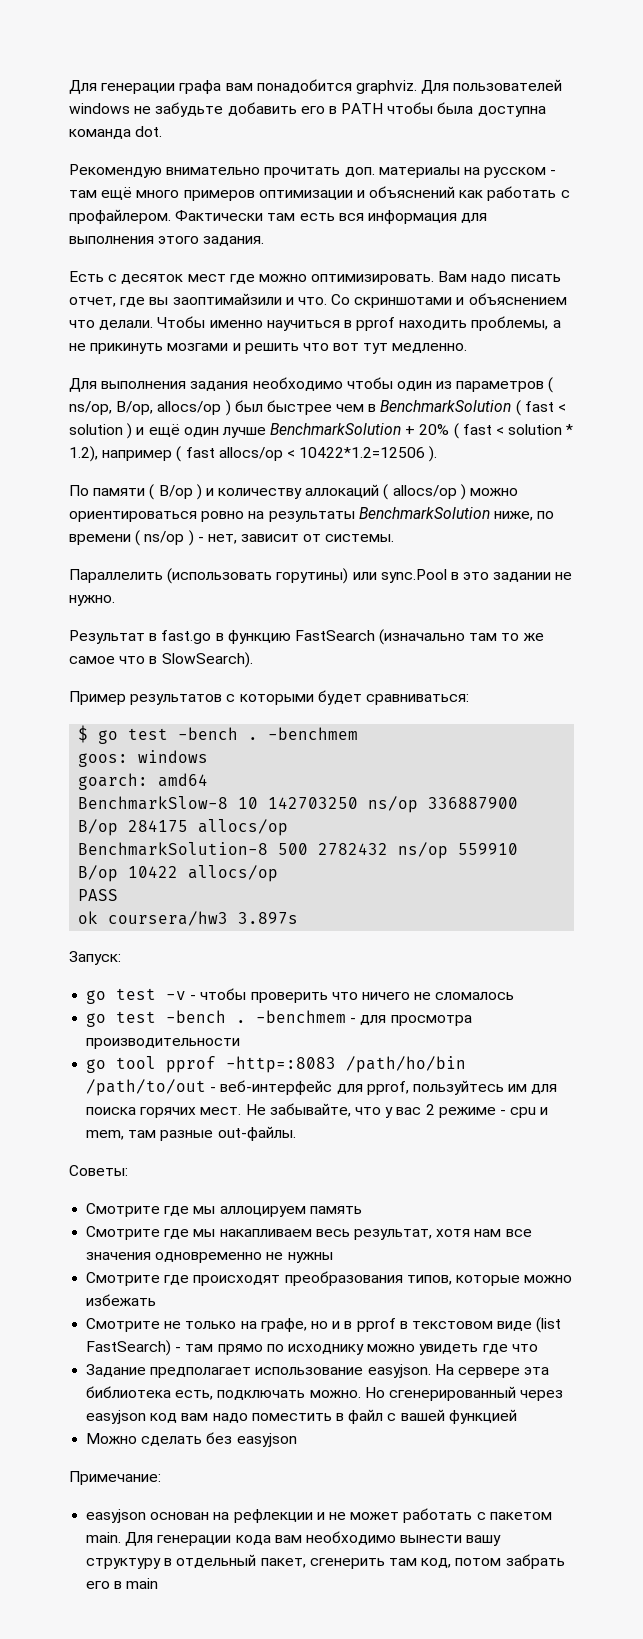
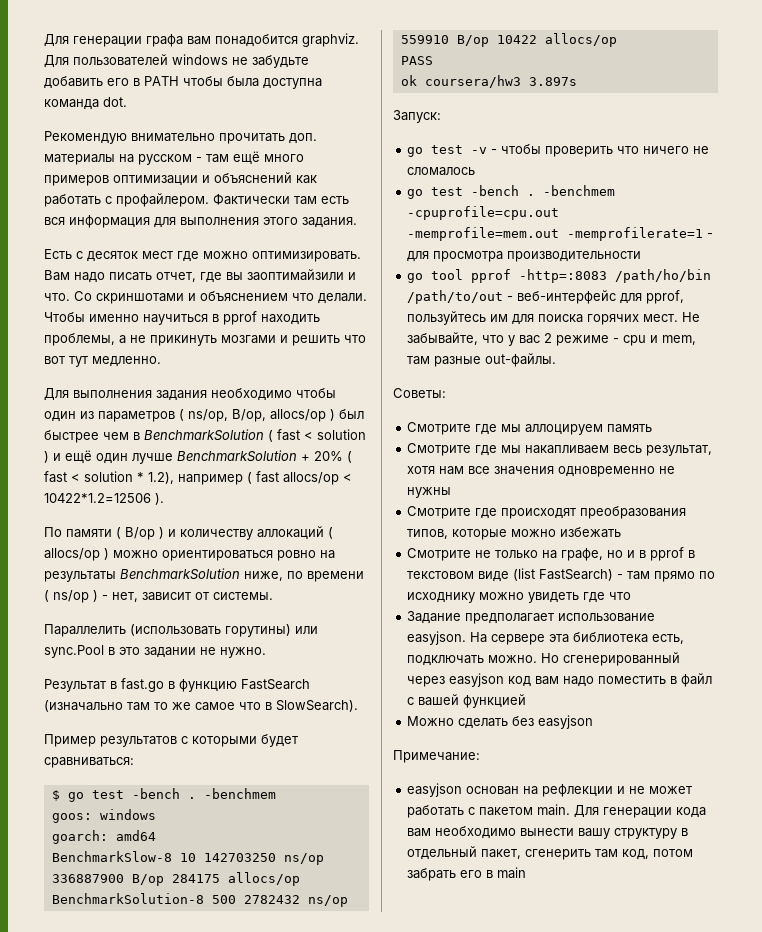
(347, 1016) none -> [407,206,560,220] [407,227,704,241] -cpuprofile=cpu.out -memprofile=mem.out -memprofilerate=1

